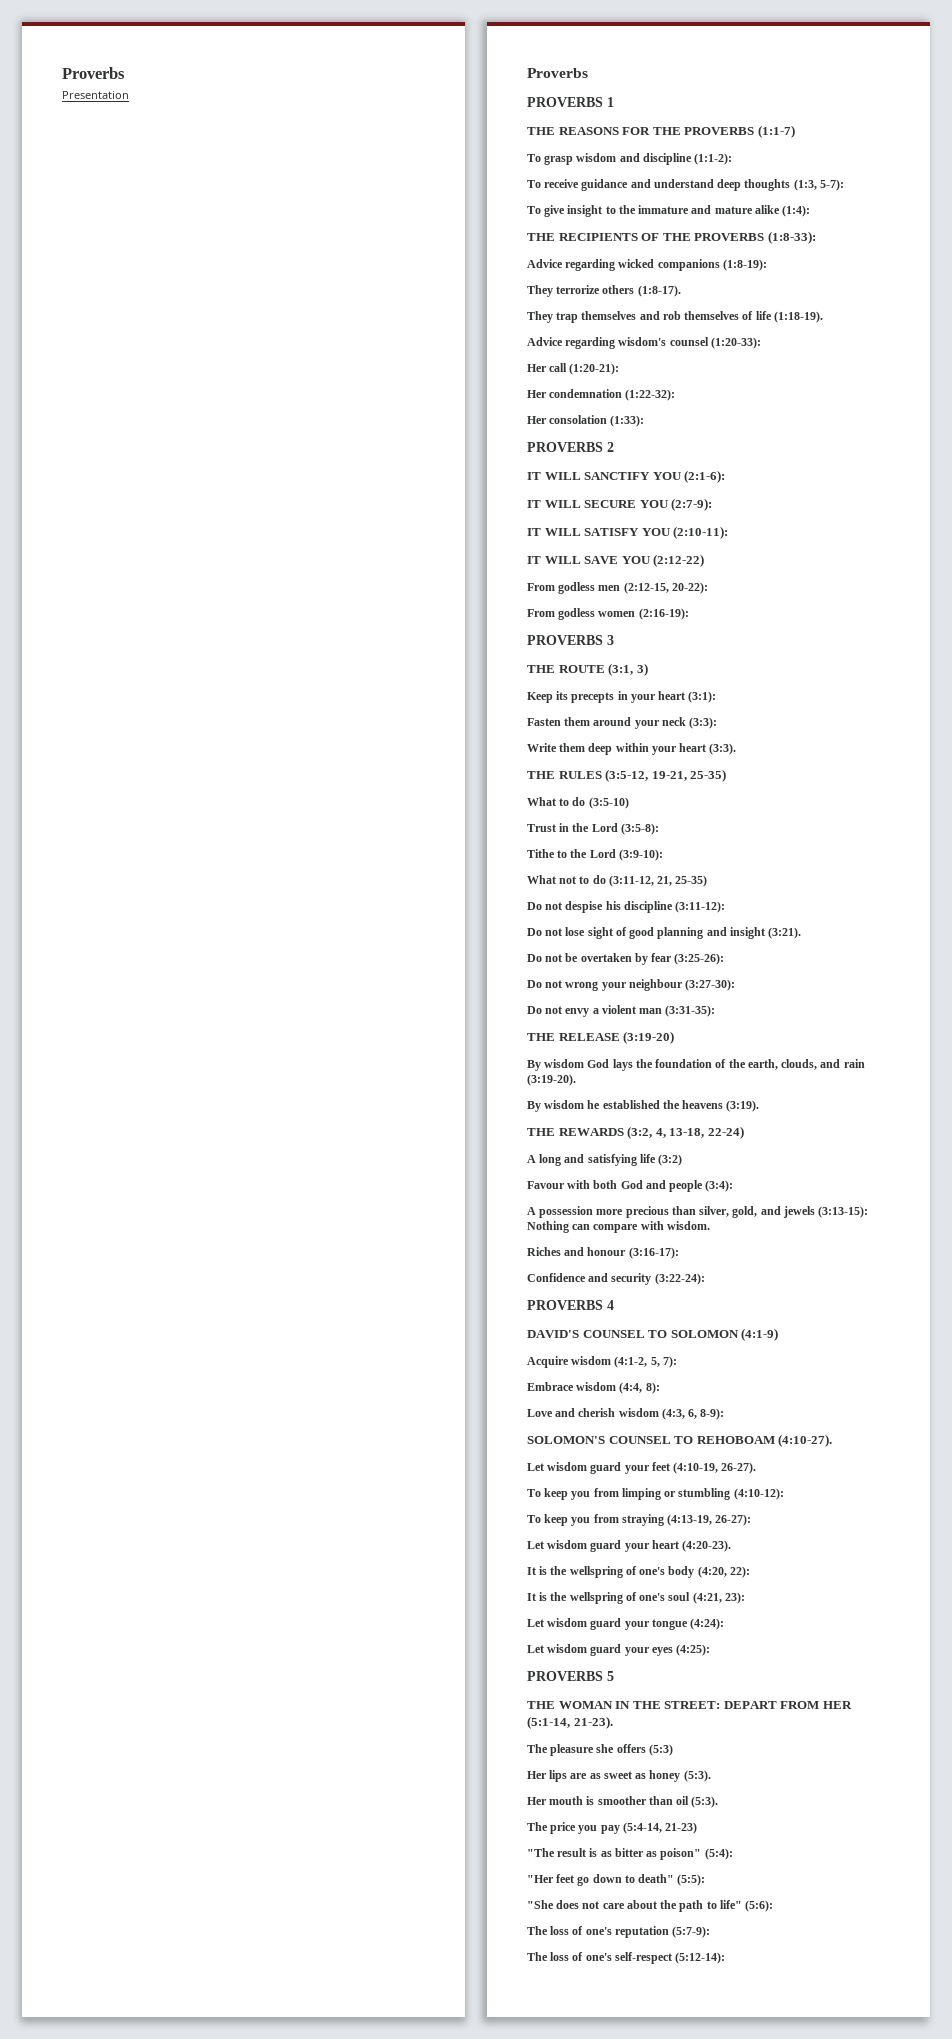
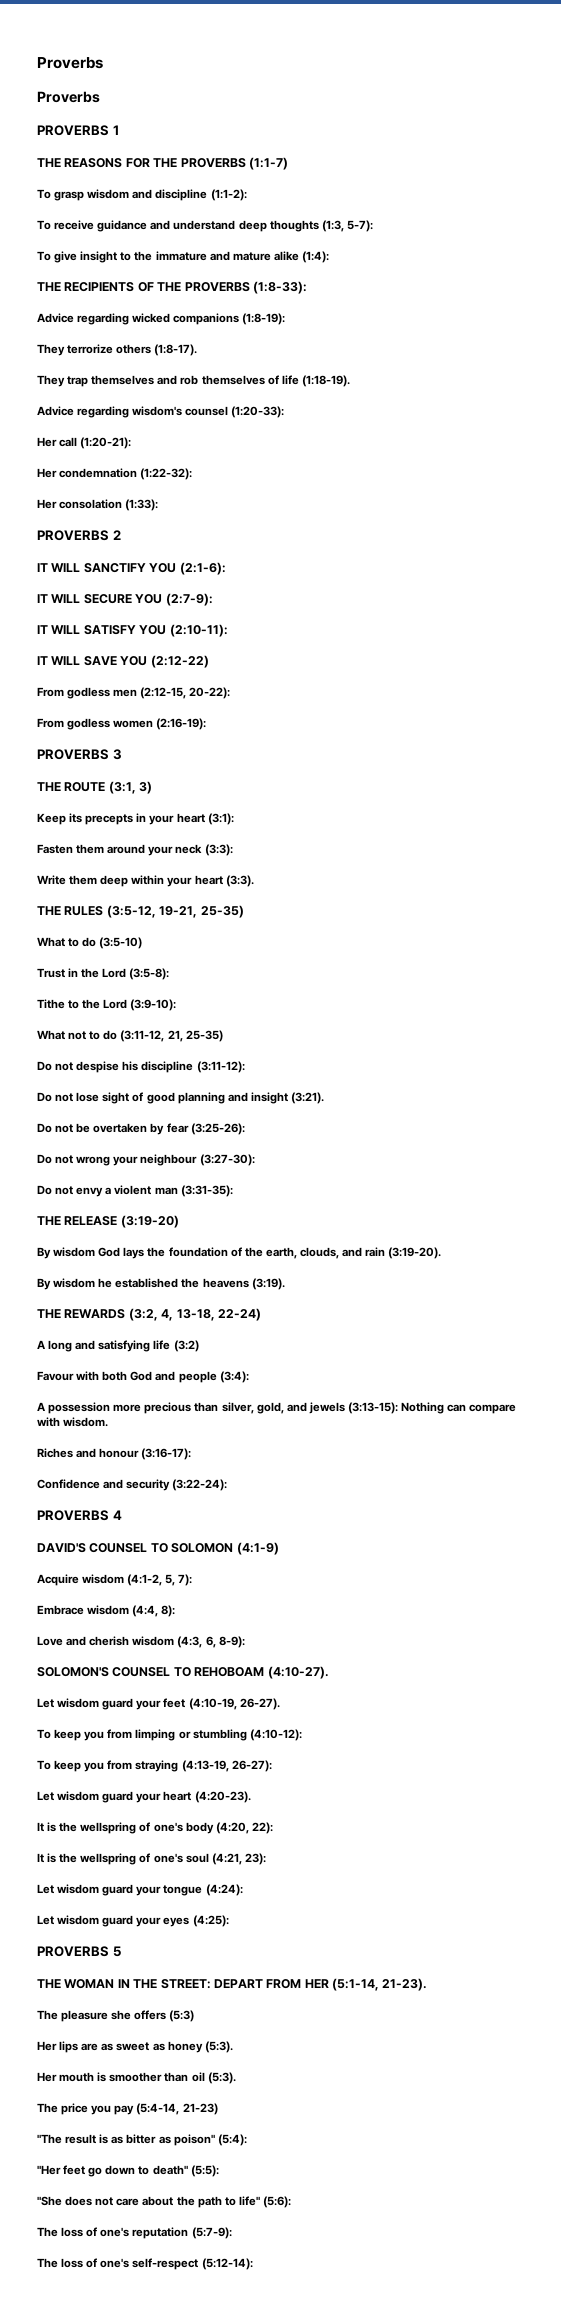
[62,67,125,79] [62,91,129,99] Proverbs // Presentation -> [37,57,103,69] Proverbs

